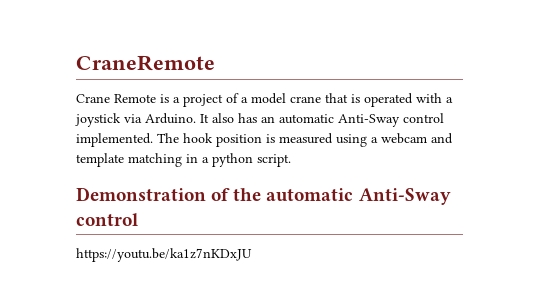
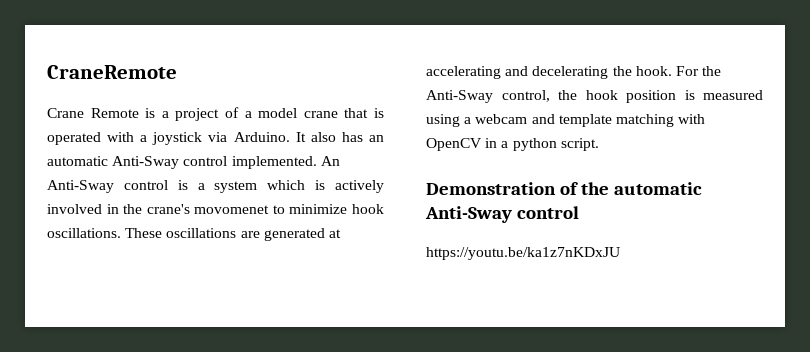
[157,133,179,143] The -> [320,156,340,166] [47,180,384,193] [47,204,384,214] [47,228,341,241] [426,66,722,79] [426,90,577,103] An Anti-Sway control is a system which is actively involved in the crane's movomenet to minimize hook oscillations. These oscillations are generated at accelerating and decelerating the hook. For the Anti-Sway control, the
(182, 160) none -> [678,114,706,124] [426,138,482,151] with OpenCV

